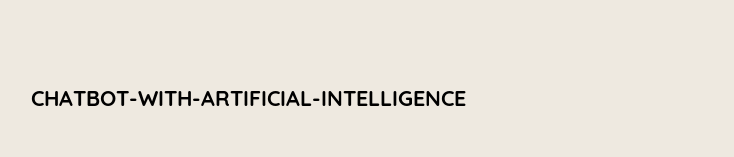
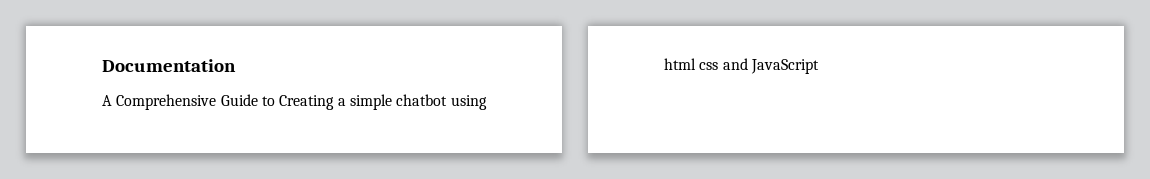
[31,90,466,106] CHATBOT-WITH-ARTIFICIAL-INTELLIGENCE -> [102,59,236,72] [102,94,487,110] [664,58,819,74] Documentation // A Comprehensive Guide to Creating a simple chatbot using html css and JavaScript

